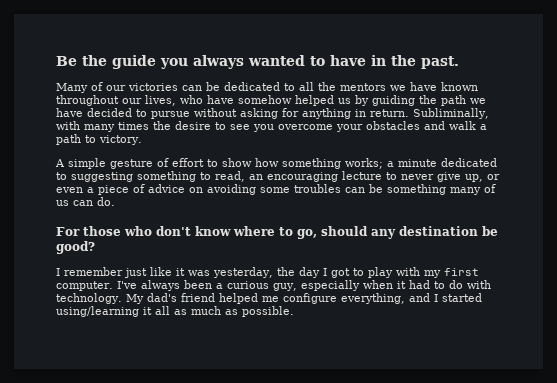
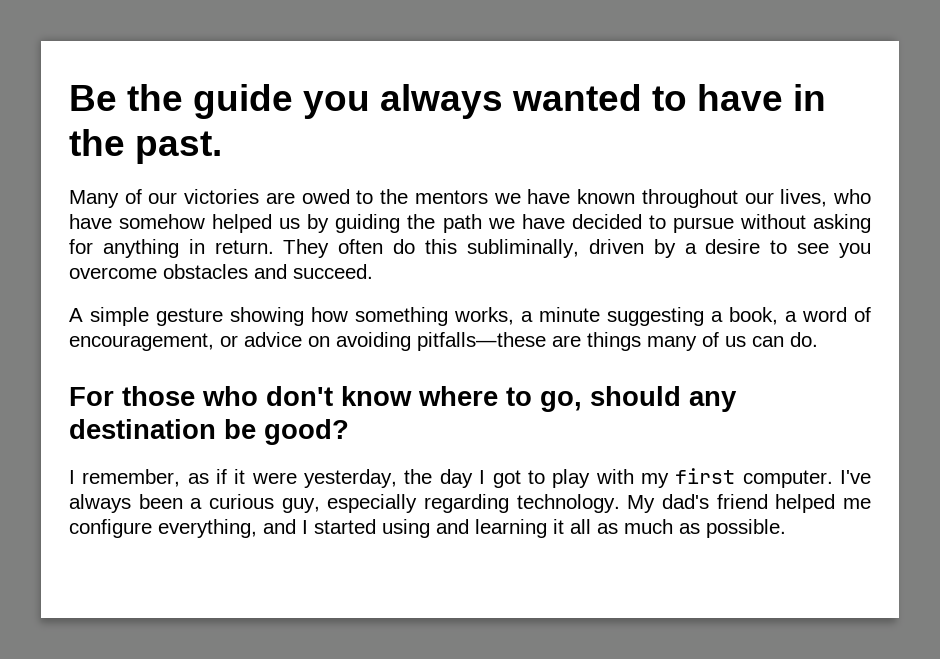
[182,82,314,91] can be dedicated to all -> [265,189,374,204] are owed to
[413,108,489,119] [56,121,171,132] Subliminally, with many times the -> [283,239,697,258] They often do this subliminally, driven by a
[336,124,363,132] your -> (157, 273) none
[449,121,487,130] [56,134,142,145] walk a path to victory. -> [293,264,373,279] succeed.
[157,158,252,167] of effort to show -> [230,307,304,326] showing
[345,158,383,169] works; -> [454,307,514,325] works,
[441,158,497,167] [56,171,500,182] [56,184,446,195] dedicated to suggesting something to read, an encouraging lecture to never give up, or even a piece of advice on avoiding some troubles can be something -> [607,307,871,326] [69,332,641,351] suggesting a book, a word of encouragement, or advice on avoiding pitfalls—these are things
[64,267,210,278] remember just like it was -> [82,469,297,487] remember, as if it were
[362,280,491,289] when it had to do with -> [424,494,509,513] regarding
[56,306,139,317] using/learning -> [382,519,547,538] using and learning

